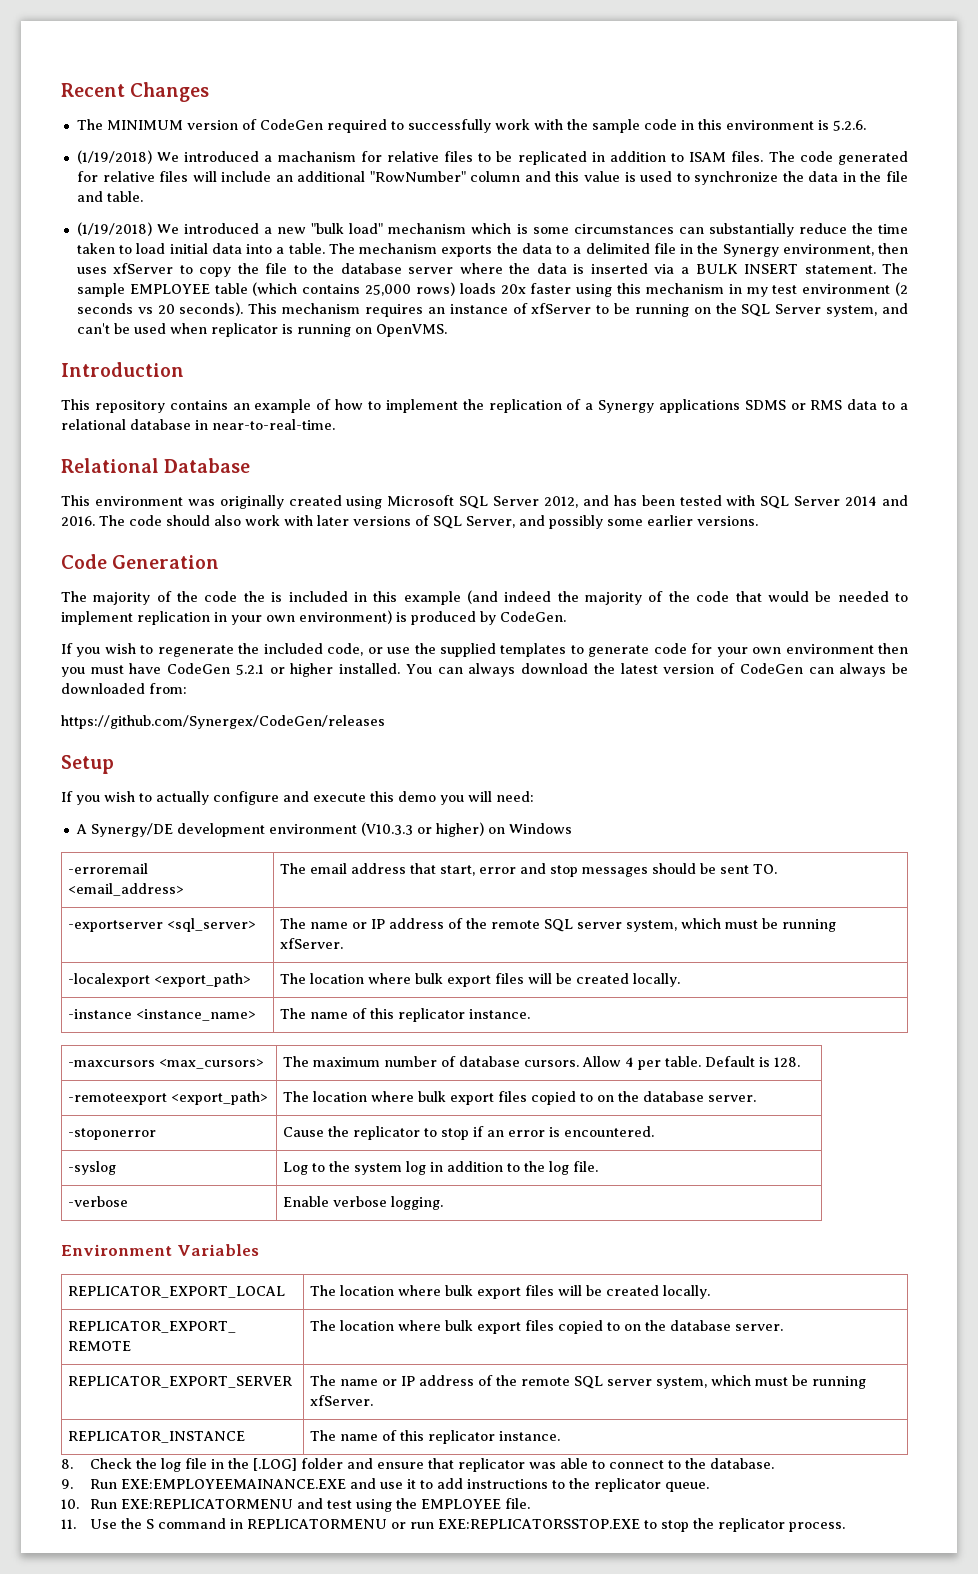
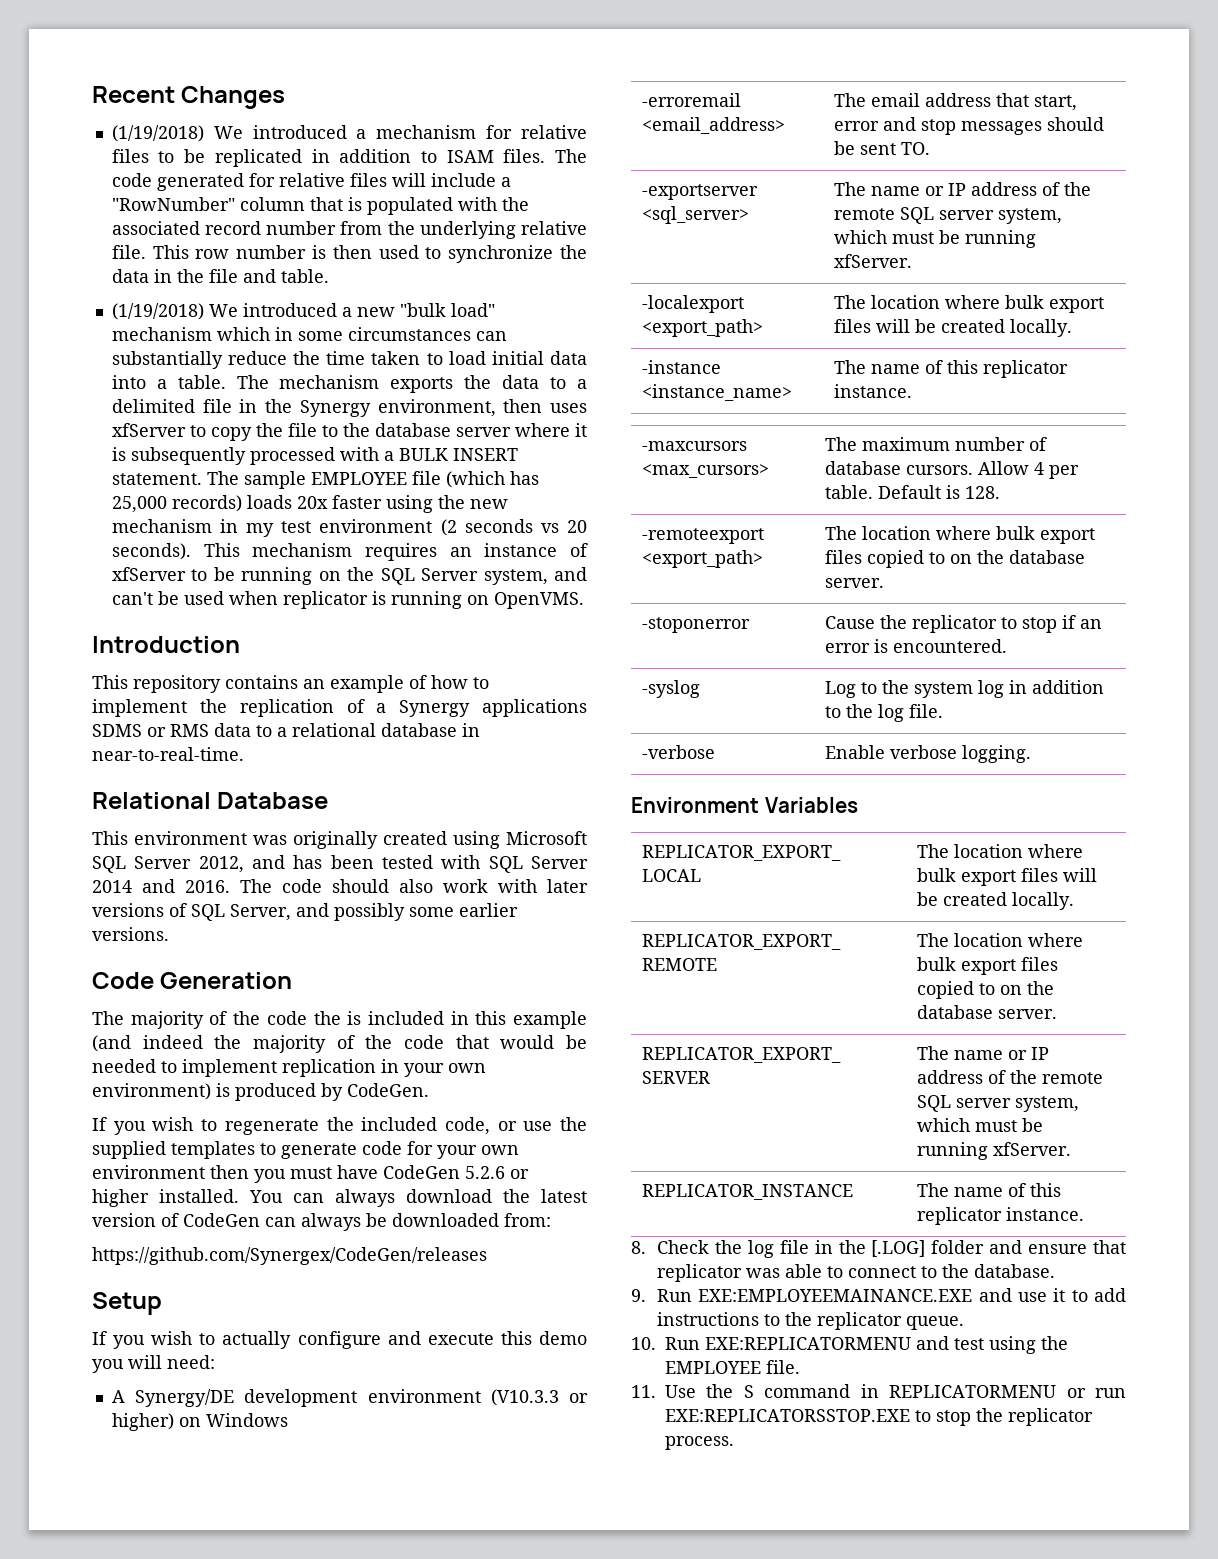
[76,119,866,133] [76,150,356,164] // The MINIMUM version of CodeGen required to successfully work with the sample code in this environment is 5.2.6. // (1/19/2018) We introduced a machanism -> [111,125,477,142] // (1/19/2018) We introduced a mechanism
[275,171,636,182] an additional "RowNumber" column and this value is -> [500,177,511,187] [111,197,529,215] [111,221,587,239] [111,245,372,259] a "RowNumber" column that is populated with the associated record number from the underlying relative file. This row number is then
[516,224,528,234] is -> [274,327,293,341] in
[509,263,675,274] the data is inserted via -> [575,423,587,437] [111,447,379,465] it is subsequently processed with
[214,282,455,296] table (which contains 25,000 rows) -> [411,471,539,488] [111,495,242,513] file (which has 25,000 records)
[617,283,642,294] this -> [437,495,508,509] the new
[235,664,264,675] 5.2.1 -> [465,1166,505,1179] 5.2.6

